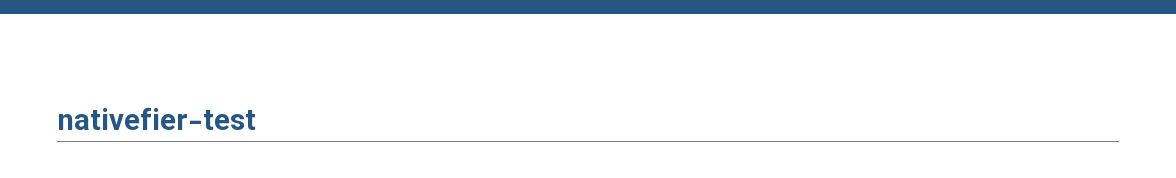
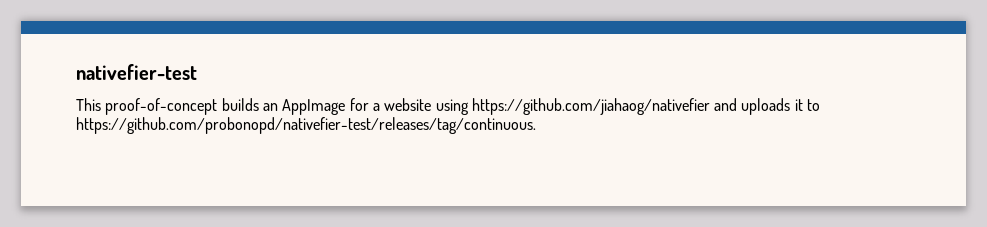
(256, 118) none -> [76,98,821,115] [76,117,536,134] // This proof-of-concept builds an AppImage for a website using https://github.com/jiahaog/nativefier and uploads it to https://github.com/probonopd/nativefier-test/releases/tag/continuous.

